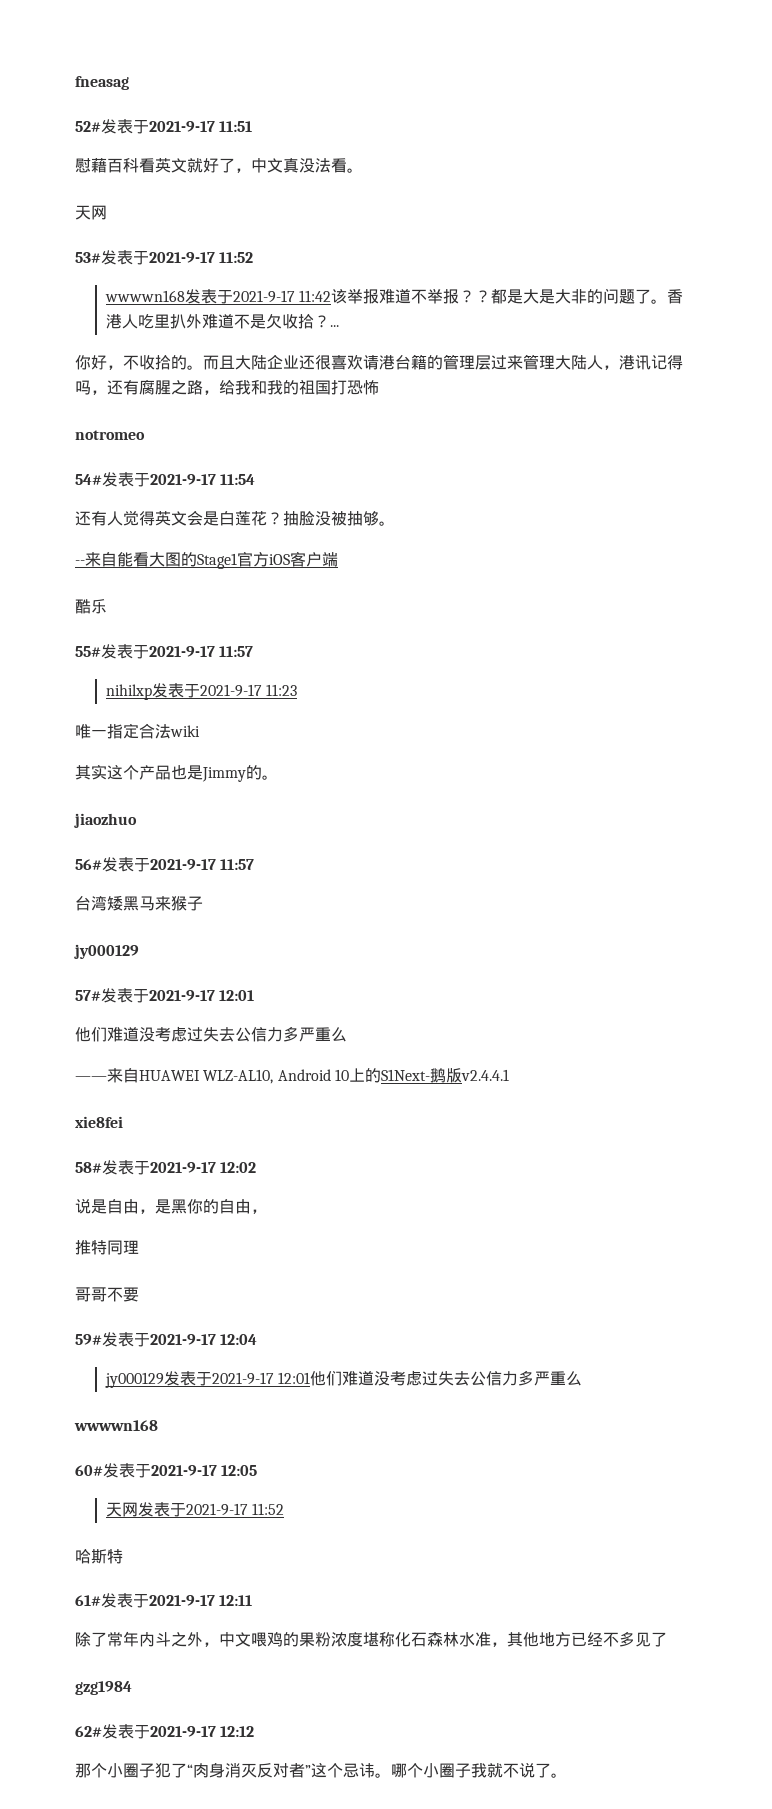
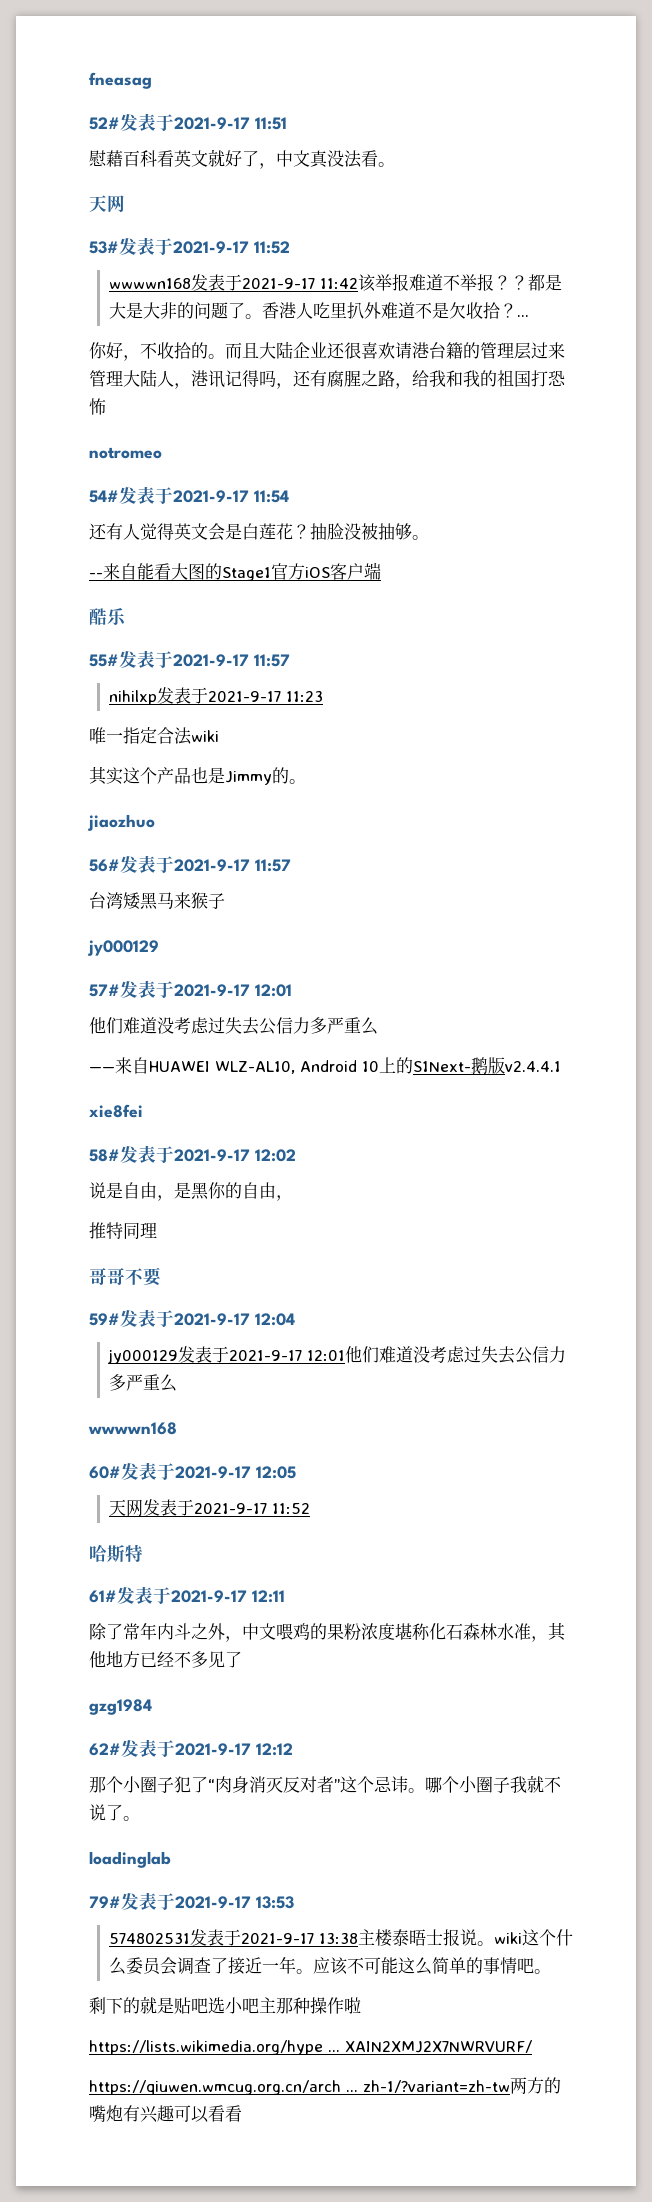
(567, 1775) none -> [89,1851,171,1868] [89,1892,294,1910] [109,1929,574,1947] [109,1956,552,1975] [89,1996,361,2014] [89,2040,532,2055] [89,2077,561,2095] [89,2105,242,2123] // loadinglab // 79#发表于2021-9-17 13:53 // 574802531发表于2021-9-17 13:38主楼泰晤士报说。wiki这个什么委员会调查了接近一年。应该不可能这么简单的事情吧。 // 剩下的就是贴吧选小吧主那种操作啦 // https://lists.wikimedia.org/hype ... XAIN2XMJ2X7NWRVURF/ // https://qiuwen.wmcug.org.cn/arch ... zh-1/?variant=zh-tw两方的嘴炮有兴趣可以看看

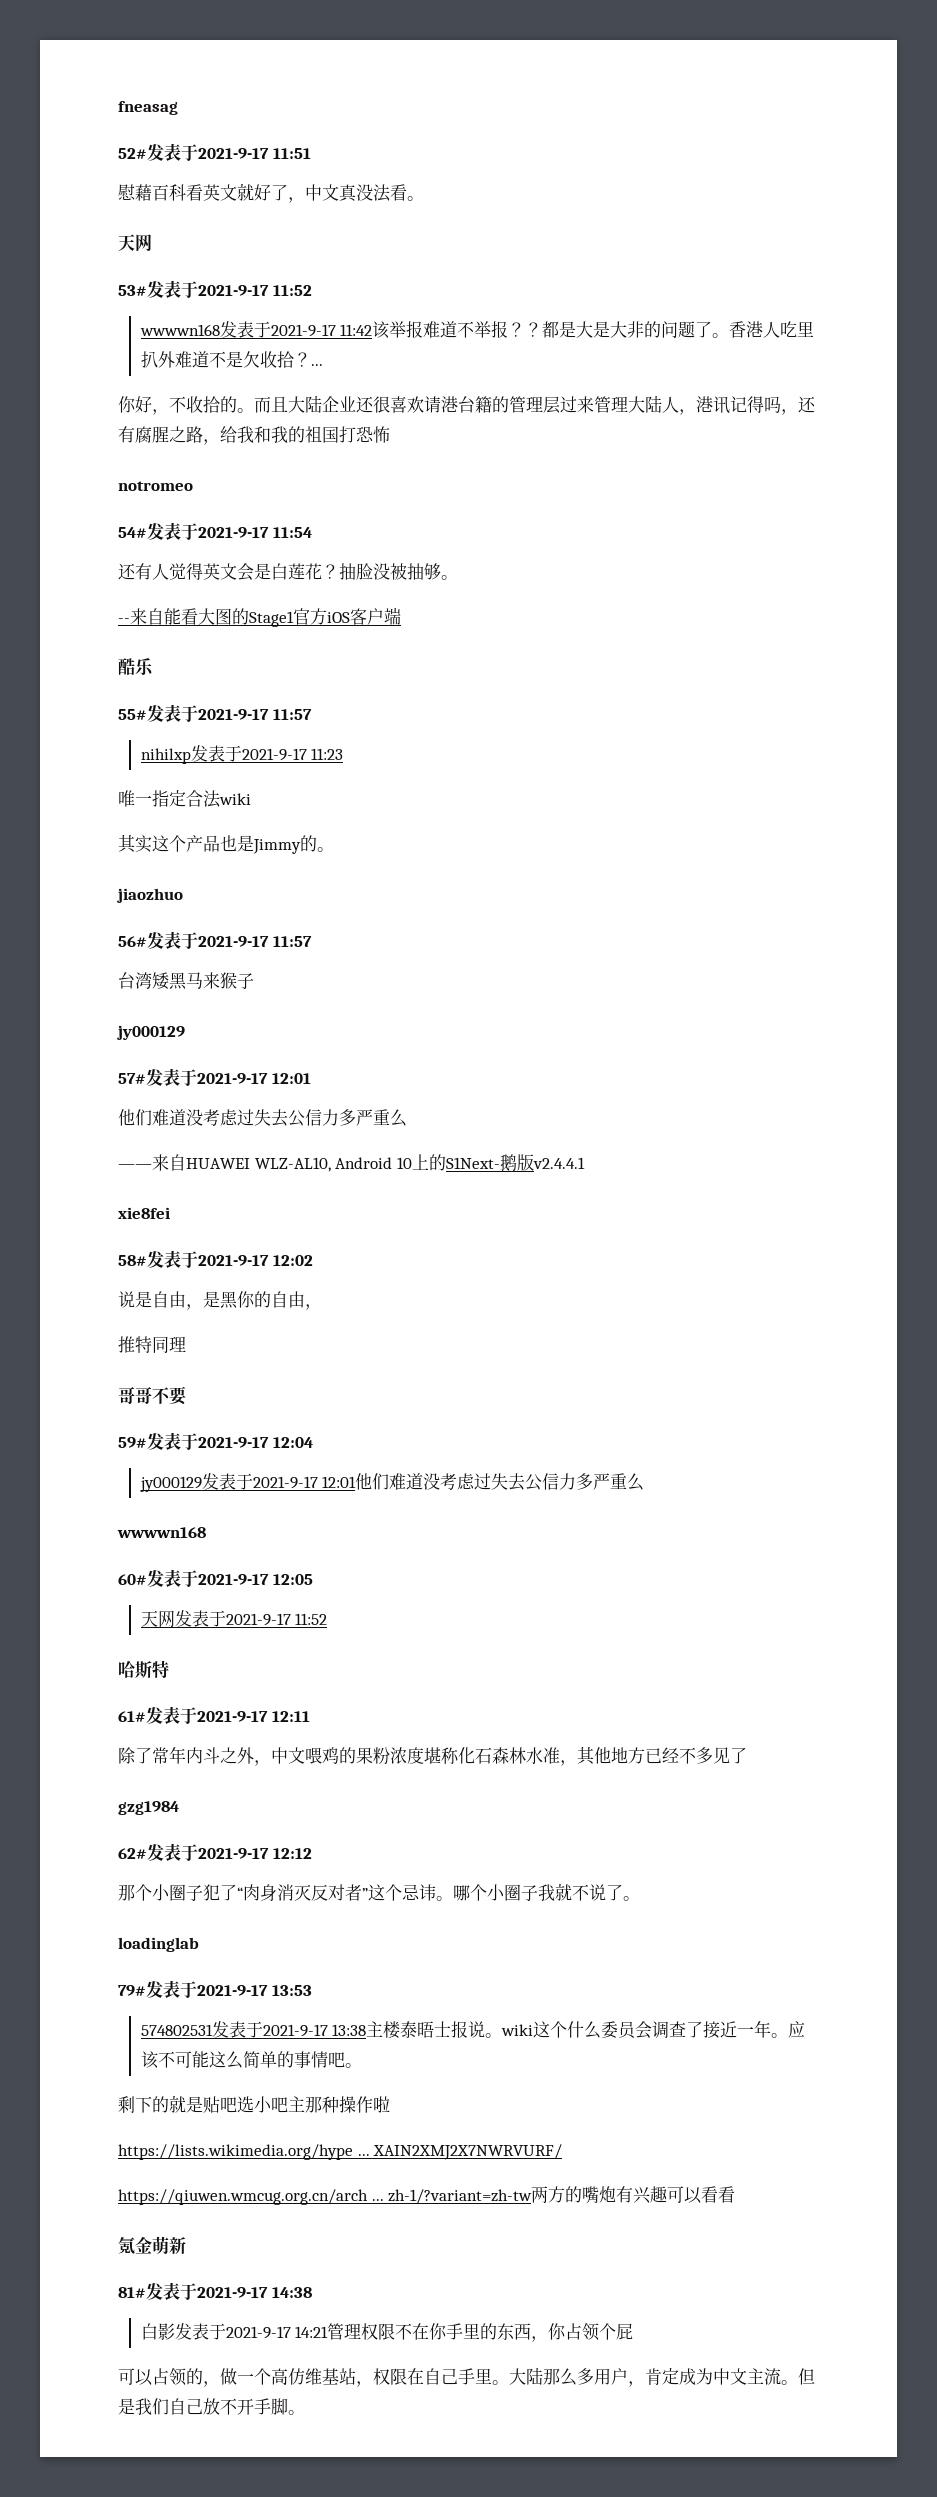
(242, 2113) none -> [118,2236,186,2254] [118,2282,312,2300] [140,2323,634,2342] [118,2367,815,2387] [118,2398,305,2415] // 氪金萌新 // 81#发表于2021-9-17 14:38 // 白影发表于2021-9-17 14:21管理权限不在你手里的东西，你占领个屁 // 可以占领的，做一个高仿维基站，权限在自己手里。大陆那么多用户，肯定成为中文主流。但是我们自己放不开手脚。

